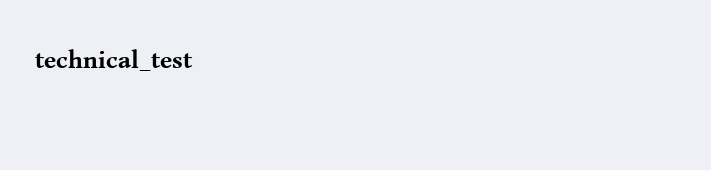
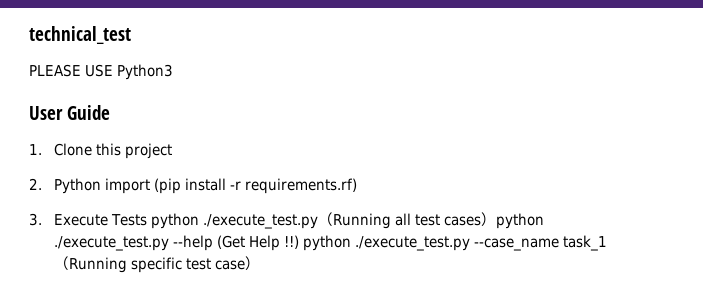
(193, 60) none -> [29,64,173,80] [29,105,111,120] [29,143,173,159] [29,178,358,194] [29,212,545,229] [54,235,608,251] [54,256,261,273] // PLEASE USE Python3 // User Guide // 1. Clone this project // 2. Python import (pip install -r requirements.rf) // 3. Execute Tests python ./execute_test.py（Running all test cases）python ./execute_test.py --help (Get Help !!) python ./execute_test.py --case_name task_1（Running specific test case）

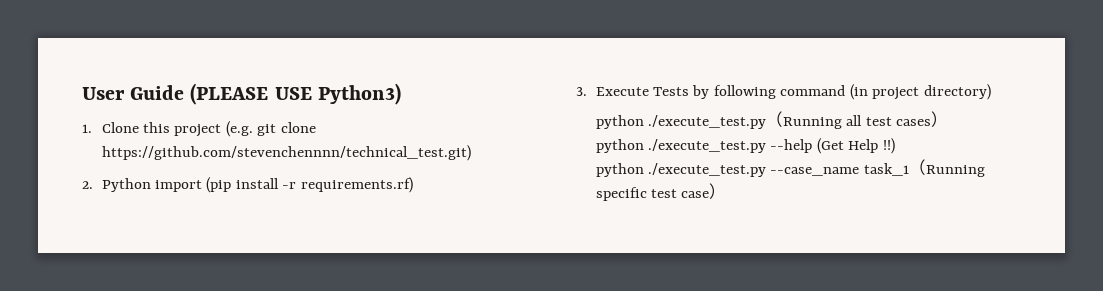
[29,26,131,44] [29,64,173,80] technical_test // PLEASE USE Python3 // -> (82, 93) none
(111, 112) none -> [190,83,401,105] (PLEASE USE Python3)
(173, 151) none -> [225,121,316,137] [101,145,471,161] (e.g. git clone https://github.com/stevenchennnn/technical_test.git)
(148, 220) none -> [692,84,991,100] by following command (in project directory) //
(497, 219) none -> (949, 119) //
(300, 242) none -> (895, 146) //

